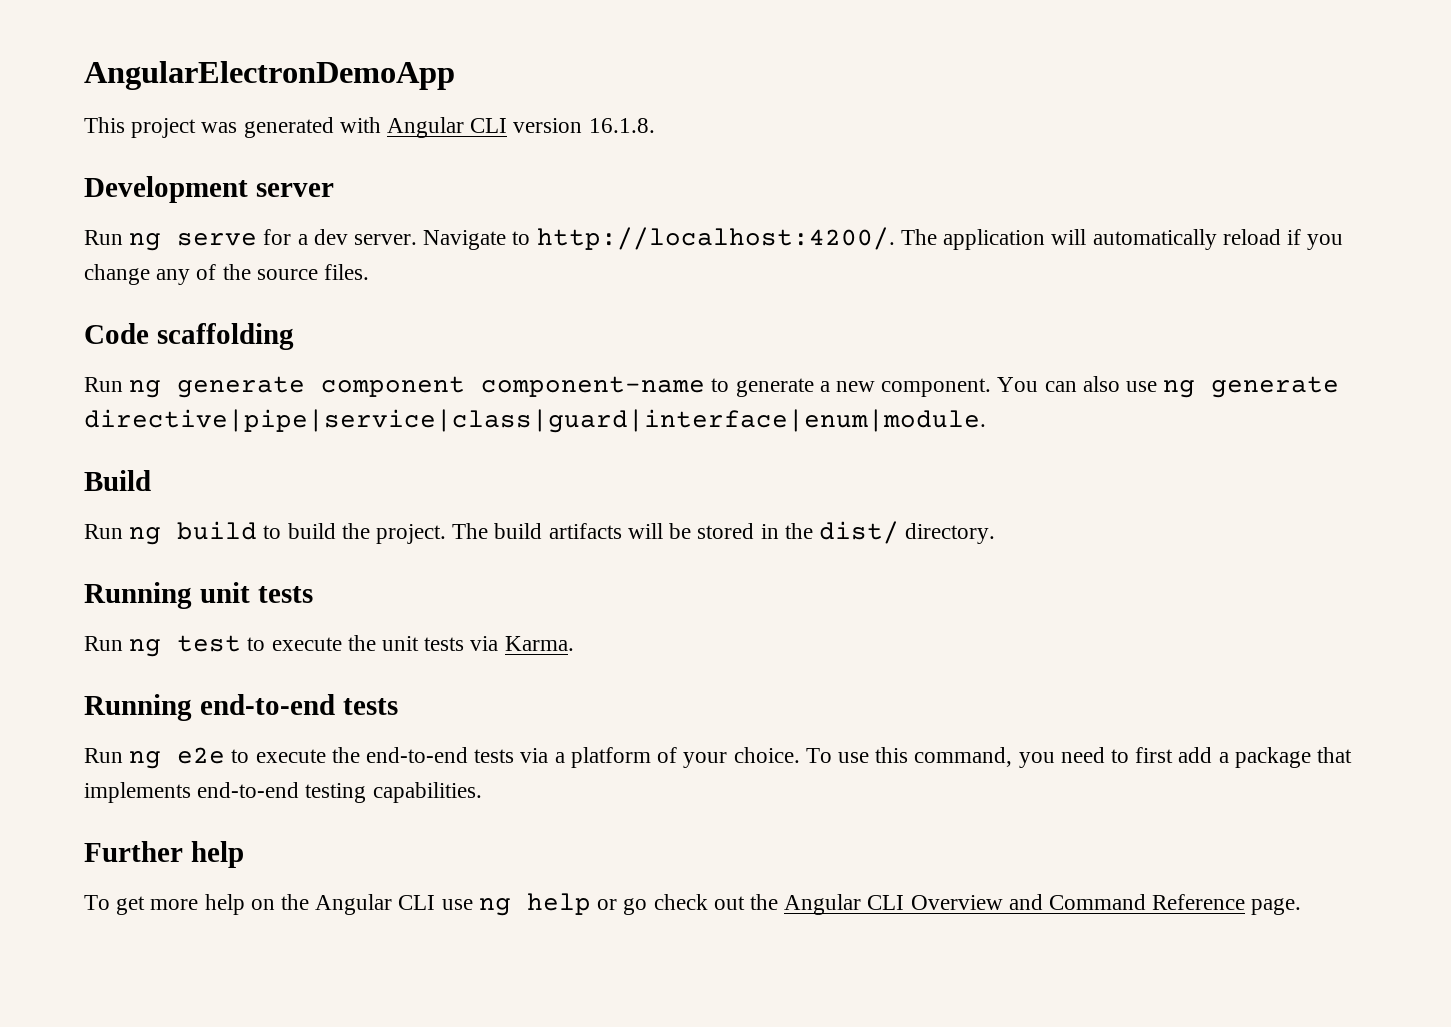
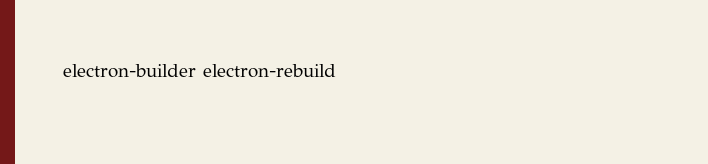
[84,61,455,90] [84,117,655,138] [84,176,334,203] [84,227,1344,251] [84,264,370,285] [84,323,294,350] [84,376,1340,398] [84,409,986,433] [84,470,151,491] [84,521,996,545] [84,582,313,609] [84,635,574,657] [84,694,398,721] [84,747,1353,769] [84,782,482,803] [84,841,244,868] [84,893,1302,916] AngularElectronDemoApp // This project was generated with Angular CLI version 16.1.8. // Development server // Run ng serve for a dev server. Navigate to http://localhost:4200/. The application will automatically reload if you change any of the source files. // Code scaffolding // Run ng generate component component-name to generate a new component. You can also use ng generate directive|pipe|service|class|guard|interface|enum|module. // Build // Run ng build to build the project. The build artifacts will be stored in the dist/ directory. // Running unit tests // Run ng test to execute the unit tests via Karma. // Running end-to-end tests // Run ng e2e to execute the end-to-end tests via a platform of your choice. To use this command, you need to first add a package that implements end-to-end testing capabilities. // Further help // To get more help on the Angular CLI use ng help or go check out the Angular CLI Overview and Command Reference page. -> [63,64,336,78] electron-builder electron-rebuild

